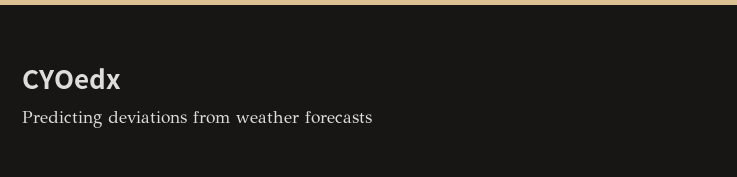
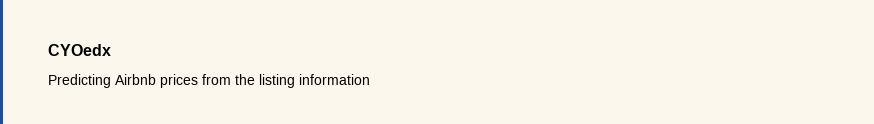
[108,111,372,124] deviations from weather forecasts -> [115,74,370,88] Airbnb prices from the listing information

